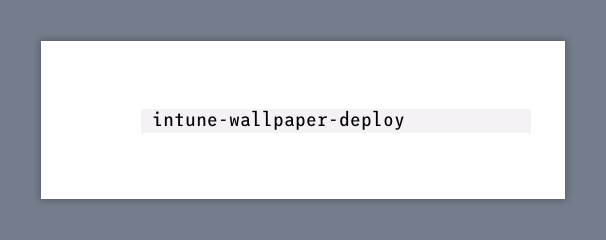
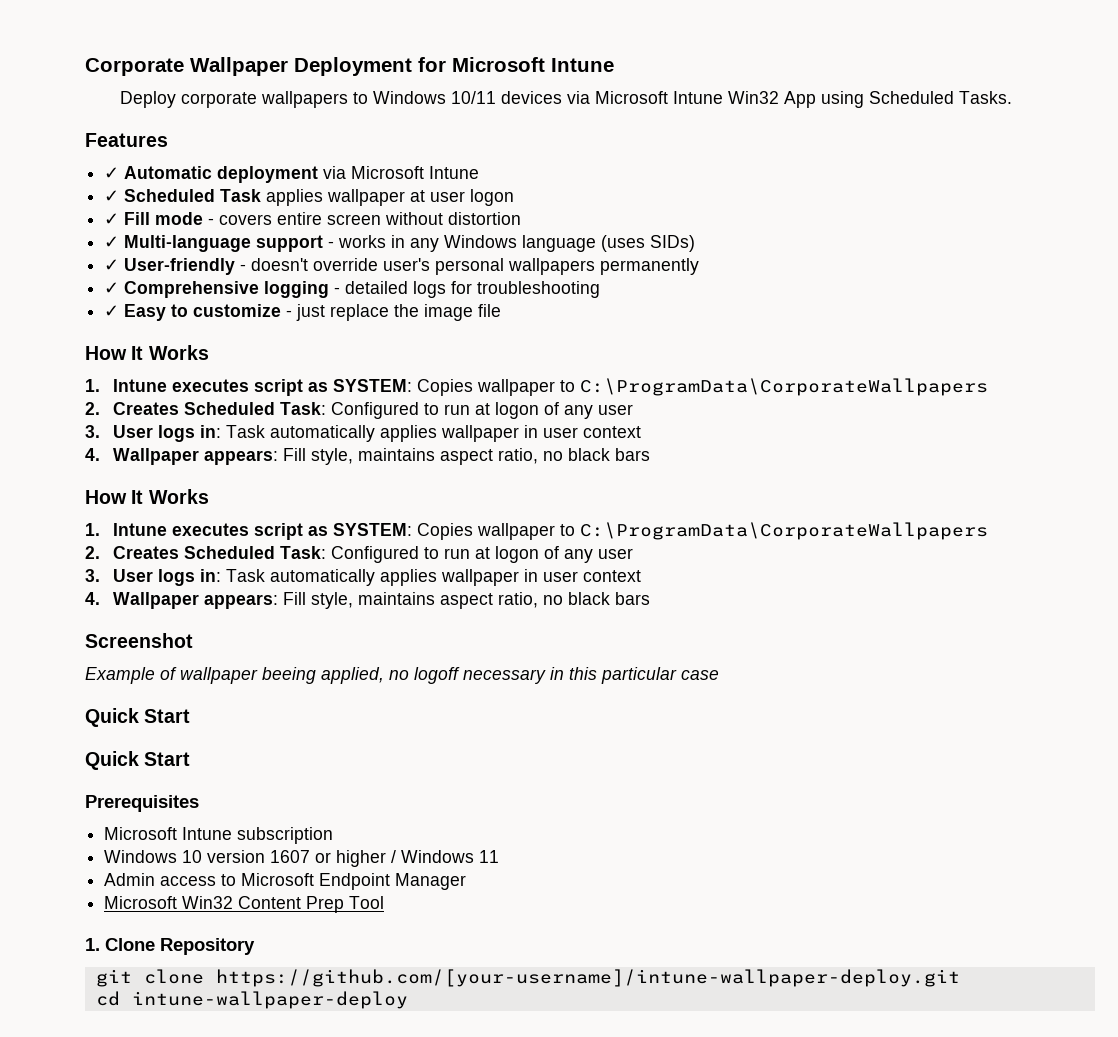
(152, 120) none -> [85,57,614,76] [119,91,1012,108] [85,133,168,147] [104,166,480,183] [104,189,515,206] [104,212,522,225] [104,235,696,252] [104,258,700,275] [104,281,601,298] [104,304,502,321] [85,345,209,360] [85,378,988,396] [85,402,633,419] [85,425,641,442] [85,448,650,465] [85,489,209,504] [85,522,988,540] [85,546,633,563] [85,569,641,586] [85,592,650,609] [85,633,193,648] [85,667,719,684] [85,708,191,727] [85,751,191,770] [85,795,199,812] [104,827,334,844] [104,850,500,867] [104,873,467,890] [104,896,385,913] [85,938,255,955] [95,969,960,987] [95,991,120,1006] Corporate Wallpaper Deployment for Microsoft Intune // Deploy corporate wallpapers to Windows 10/11 devices via Microsoft Intune Win32 App using Scheduled Tasks. // Features // ✓ Automatic deployment via Microsoft Intune // ✓ Scheduled Task applies wallpaper at user logon // ✓ Fill mode - covers entire screen without distortion // ✓ Multi-language support - works in any Windows language (uses SIDs) // ✓ User-friendly - doesn't override user's personal wallpapers permanently // ✓ Comprehensive logging - detailed logs for troubleshooting // ✓ Easy to customize - just replace the image file // How It Works // 1. Intune executes script as SYSTEM: Copies wallpaper to C:\ProgramData\CorporateWallpapers // 2. Creates Scheduled Task: Configured to run at logon of any user // 3. User logs in: Task automatically applies wallpaper in user context // 4. Wallpaper appears: Fill style, maintains aspect ratio, no black bars // How It Works // 1. Intune executes script as SYSTEM: Copies wallpaper to C:\ProgramData\CorporateWallpapers // 2. Creates Scheduled Task: Configured to run at logon of any user // 3. User logs in: Task automatically applies wallpaper in user context // 4. Wallpaper appears: Fill style, maintains aspect ratio, no black bars // Screenshot // Example of wallpaper beeing applied, no logoff necessary in this particular case // Quick Start // Quick Start // Prerequisites // Microsoft Intune subscription // Windows 10 version 1607 or higher / Windows 11 // Admin access to Microsoft Endpoint Manager // Microsoft Win32 Content Prep Tool // 1. Clone Repository // git clone https://github.com/[your-username]/intune-wallpaper-deploy.git // cd

